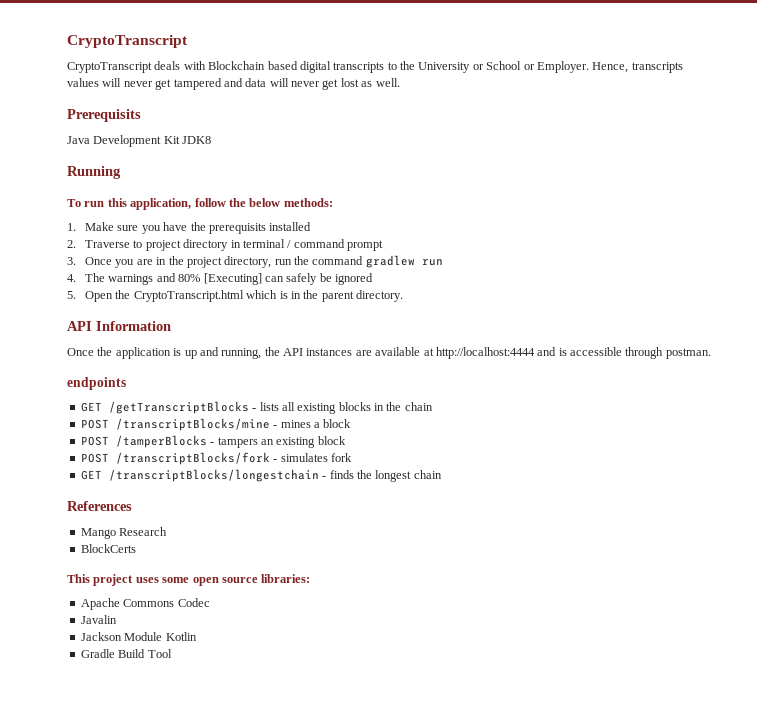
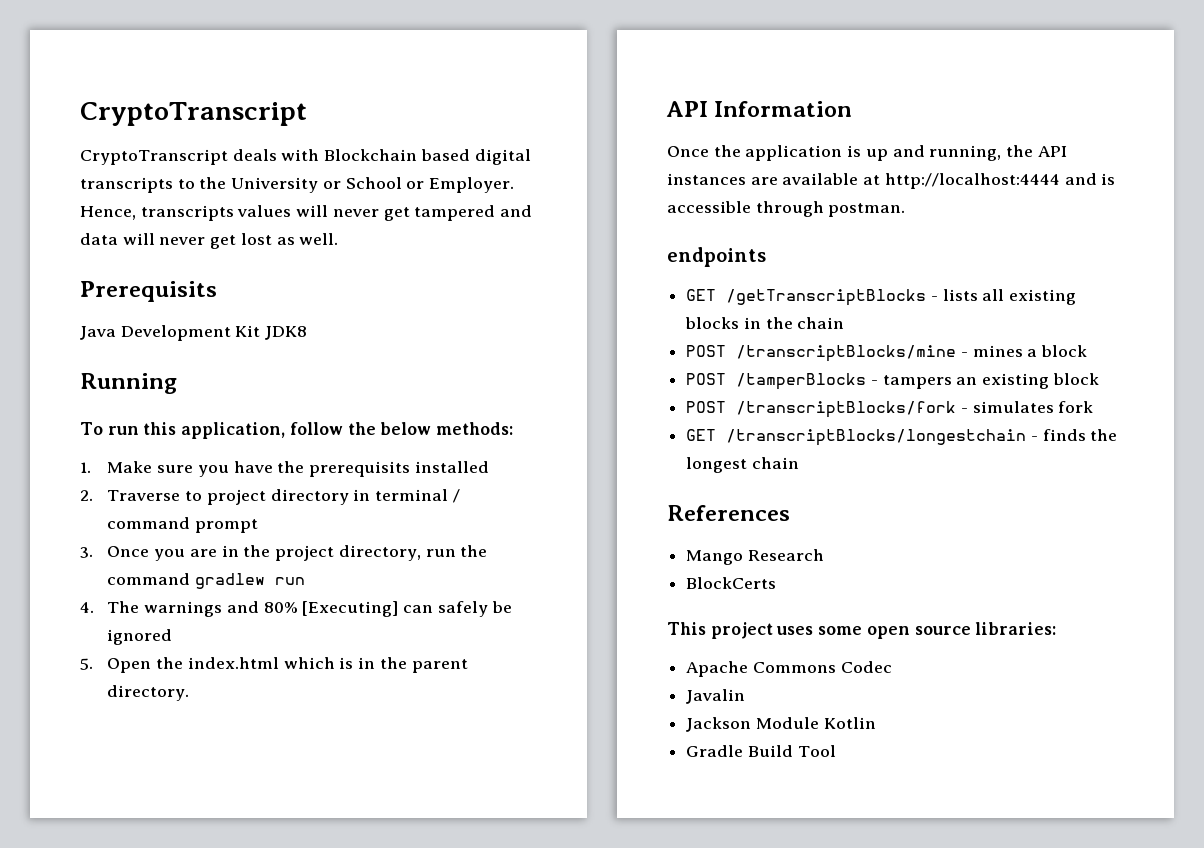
[133,290,244,302] CryptoTranscript.html -> [187,657,279,669] index.html

